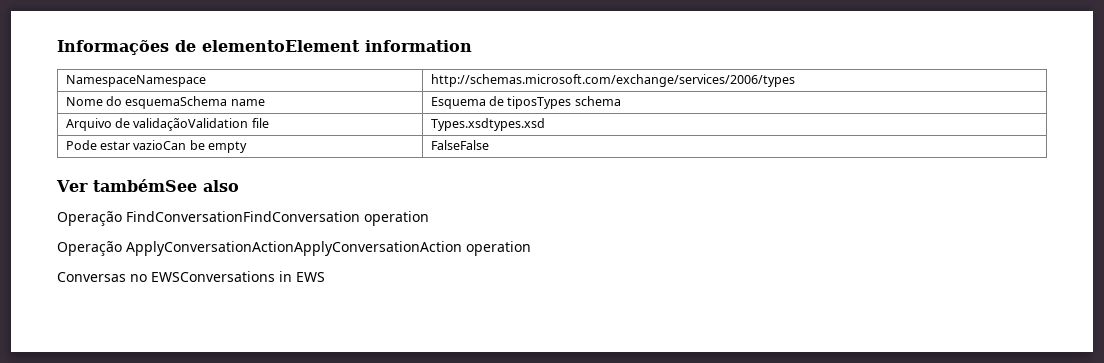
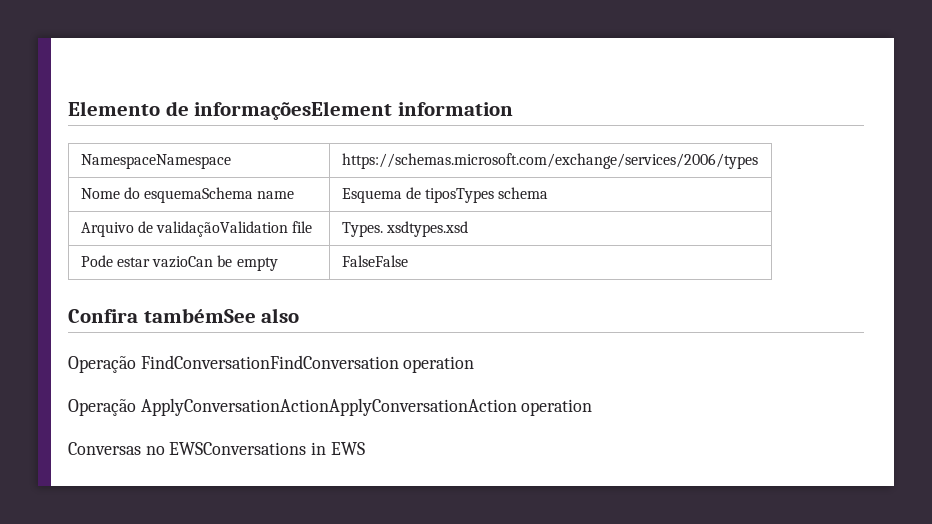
[57,40,360,55] Informações de elementoElement -> [68,101,393,120] Elemento de informaçõesElement
[430,74,795,87] http://schemas.microsoft.com/exchange/services/2006/types -> [341,153,758,169] https://schemas.microsoft.com/exchange/services/2006/types
[430,118,545,131] Types.xsdtypes.xsd -> [341,221,468,237] Types. xsdtypes.xsd
[56,180,88,192] Ver -> [68,309,138,323] Confira

